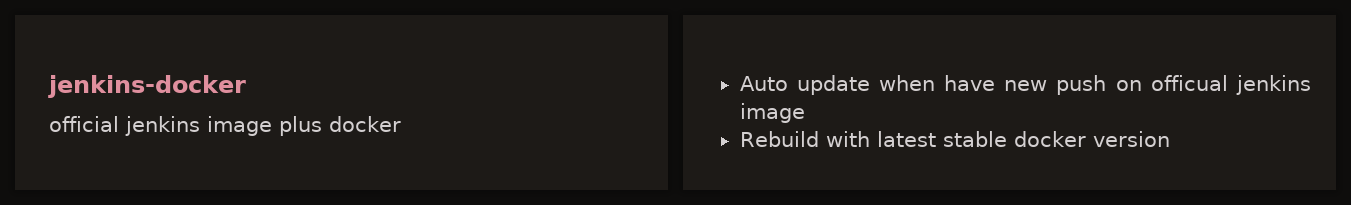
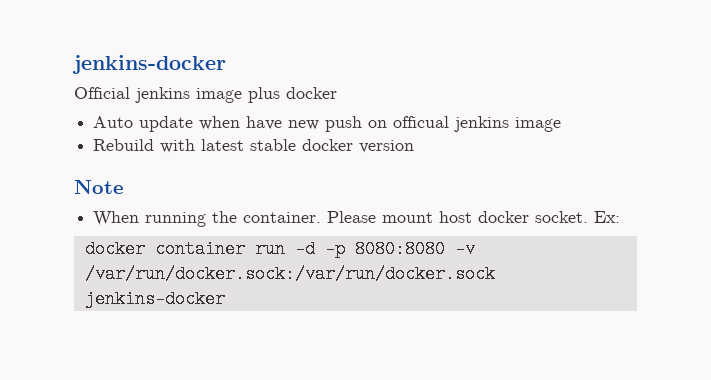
[49,116,119,132] official -> [74,87,130,99] Official
(1170, 139) none -> [74,180,124,194] [93,211,621,227] [84,240,475,258] [84,265,495,283] [84,290,225,308] // Note // When running the container. Please mount host docker socket. Ex: // docker container run -d -p 8080:8080 -v /var/run/docker.sock:/var/run/docker.sock jenkins-docker

